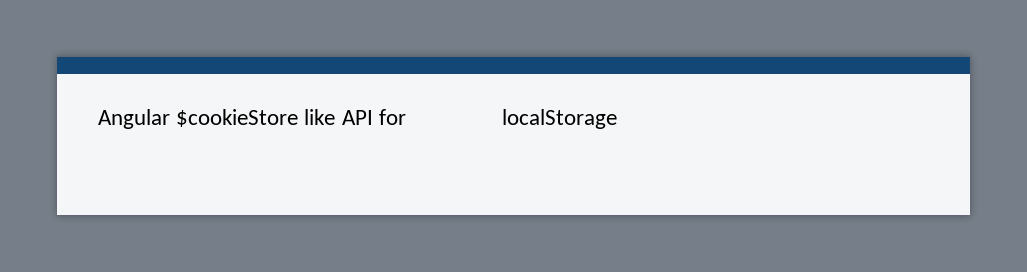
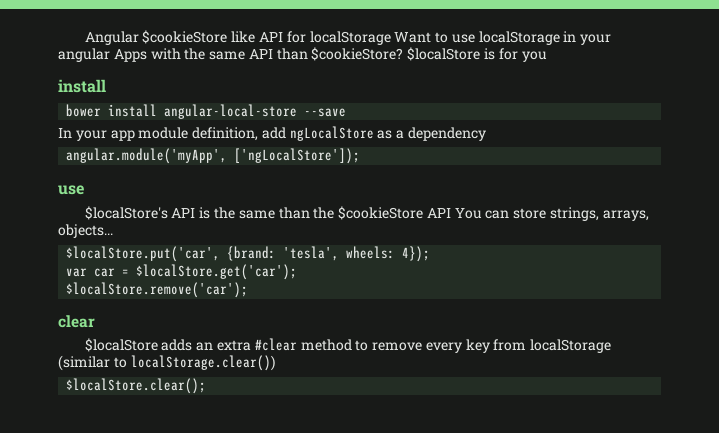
(617, 119) none -> [394,31,612,45] [58,47,547,62] [58,79,106,93] [66,104,347,119] [58,126,487,141] [66,148,361,164] [58,185,84,195] [84,206,649,221] [58,224,113,238] [66,246,431,262] [66,264,298,280] [66,282,249,298] [58,315,95,328] [84,338,612,353] [58,355,275,371] [66,378,207,394] Want to use localStorage in your angular Apps with the same API than $cookieStore? $localStore is for you // install // bower install angular-local-store --save // In your app module definition, add ngLocalStore as a dependency // angular.module('myApp', ['ngLocalStore']); // use // $localStore's API is the same than the $cookieStore API You can store strings, arrays, objects... // $localStore.put('car', {brand: 'tesla', wheels: 4}); // var car = $localStore.get('car'); // $localStore.remove('car'); // clear // $localStore adds an extra #clear method to remove every key from localStorage (similar to localStorage.clear()) // $localStore.clear();

